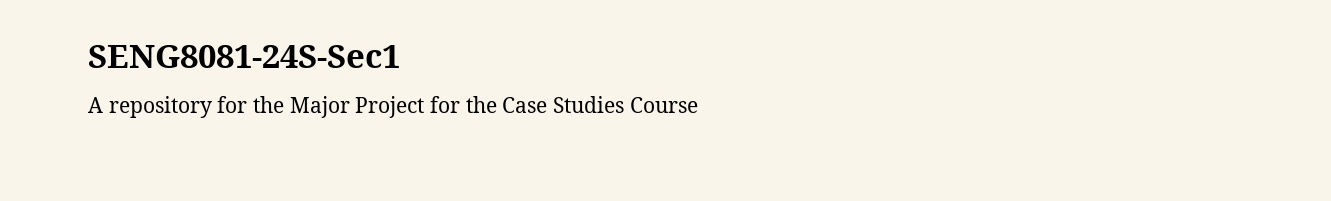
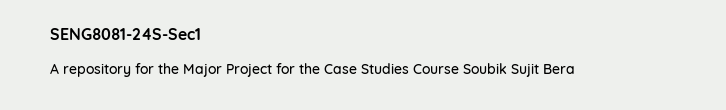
(698, 105) none -> [463,63,575,77] Soubik Sujit Bera

